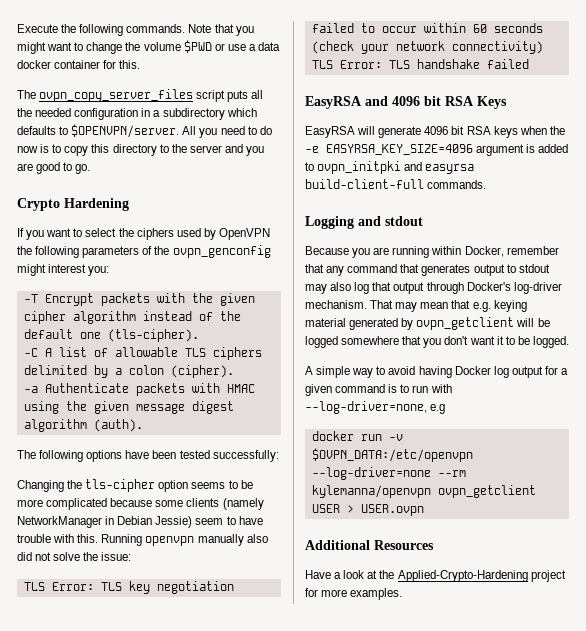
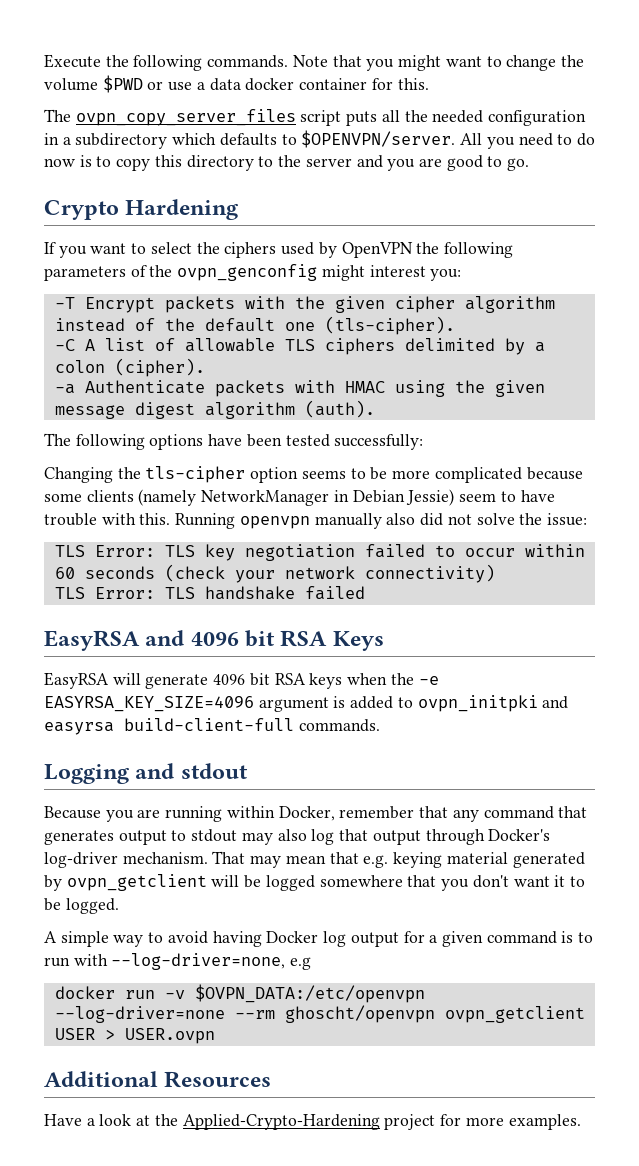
[311,485,431,498] kylemanna/openvpn -> [284,1005,435,1023] ghoscht/openvpn

